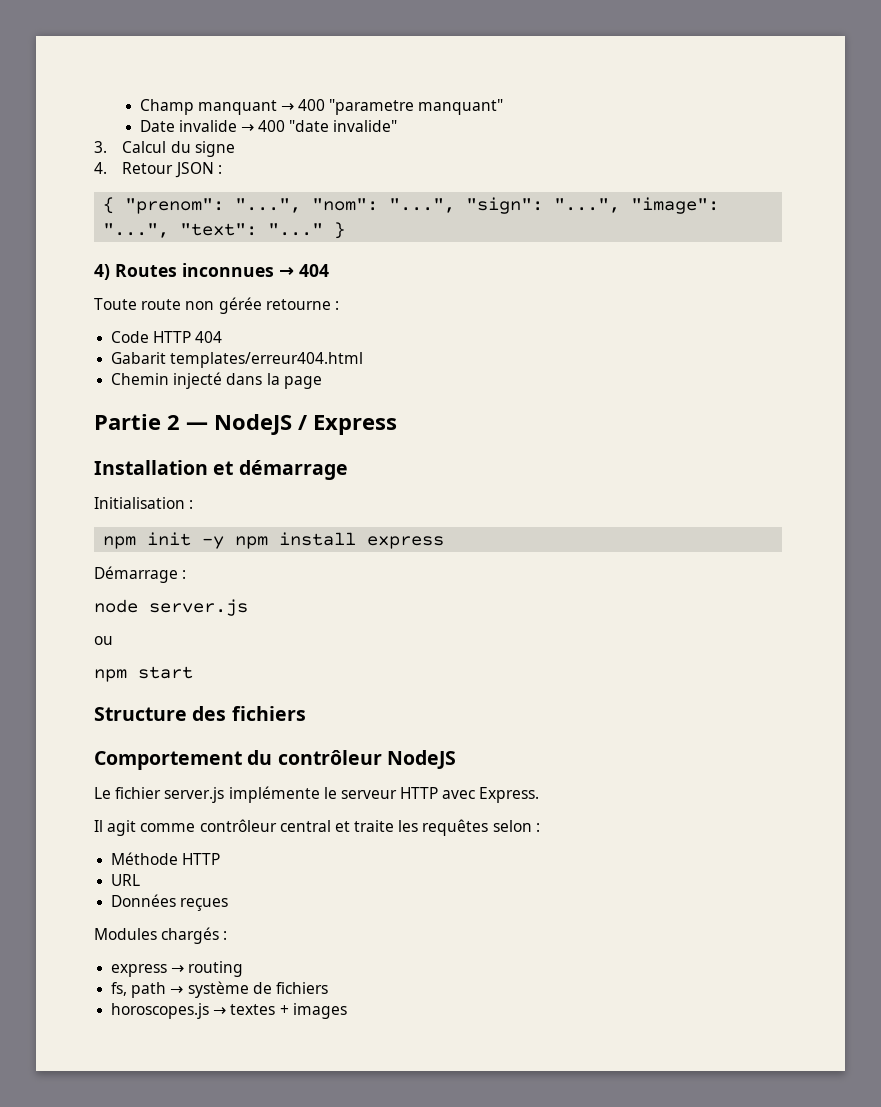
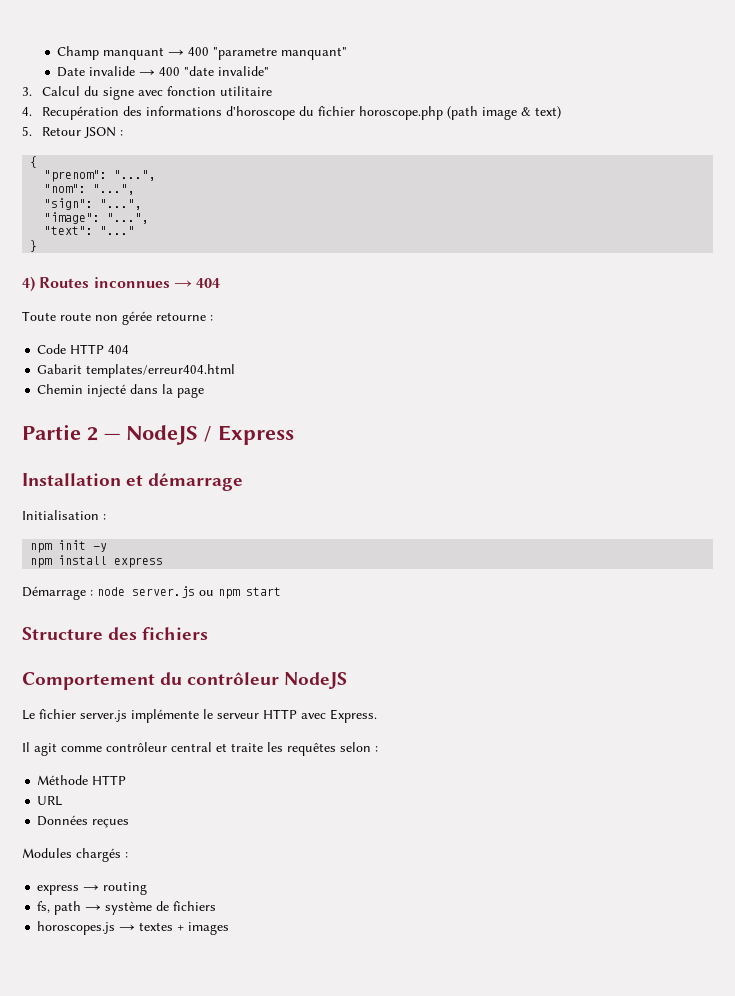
[94,162,107,174] // 4. -> [137,86,272,96] [22,106,561,120] [22,126,32,136] avec fonction utilitaire // 4. Recupération des informations d'horoscope du fichier horoscope.php (path image & text) // 5.
(115, 205) none -> (38, 162) //
(302, 205) none -> (157, 175) //
(456, 205) none -> (136, 189) //
(621, 205) none -> (143, 204) //
(170, 230) none -> (150, 218) //
(324, 229) none -> (136, 230) //
(225, 542) none -> (108, 547) //
(187, 574) // -> (93, 593) none
(248, 607) // -> (195, 592) none
(113, 640) // -> (214, 593) none

